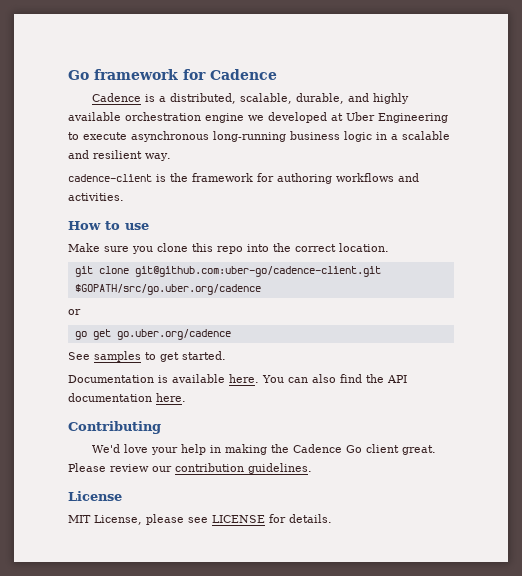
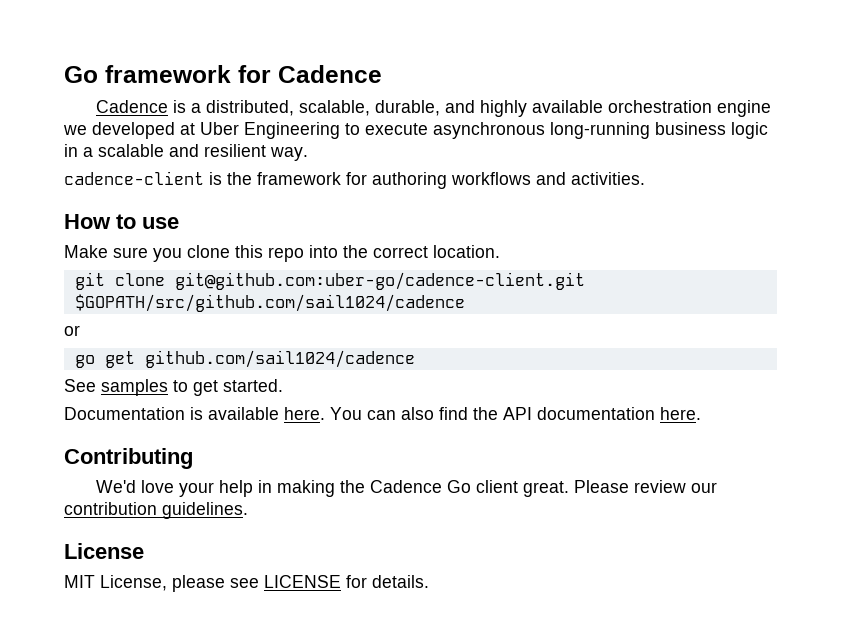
[74,284,261,295] $GOPATH/src/go.uber.org/cadence -> [74,294,465,312] $GOPATH/src/github.com/sail1024/cadence
[116,329,231,340] go.uber.org/cadence -> [144,350,415,368] github.com/sail1024/cadence

